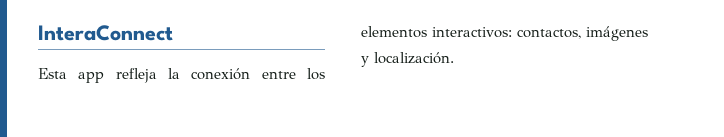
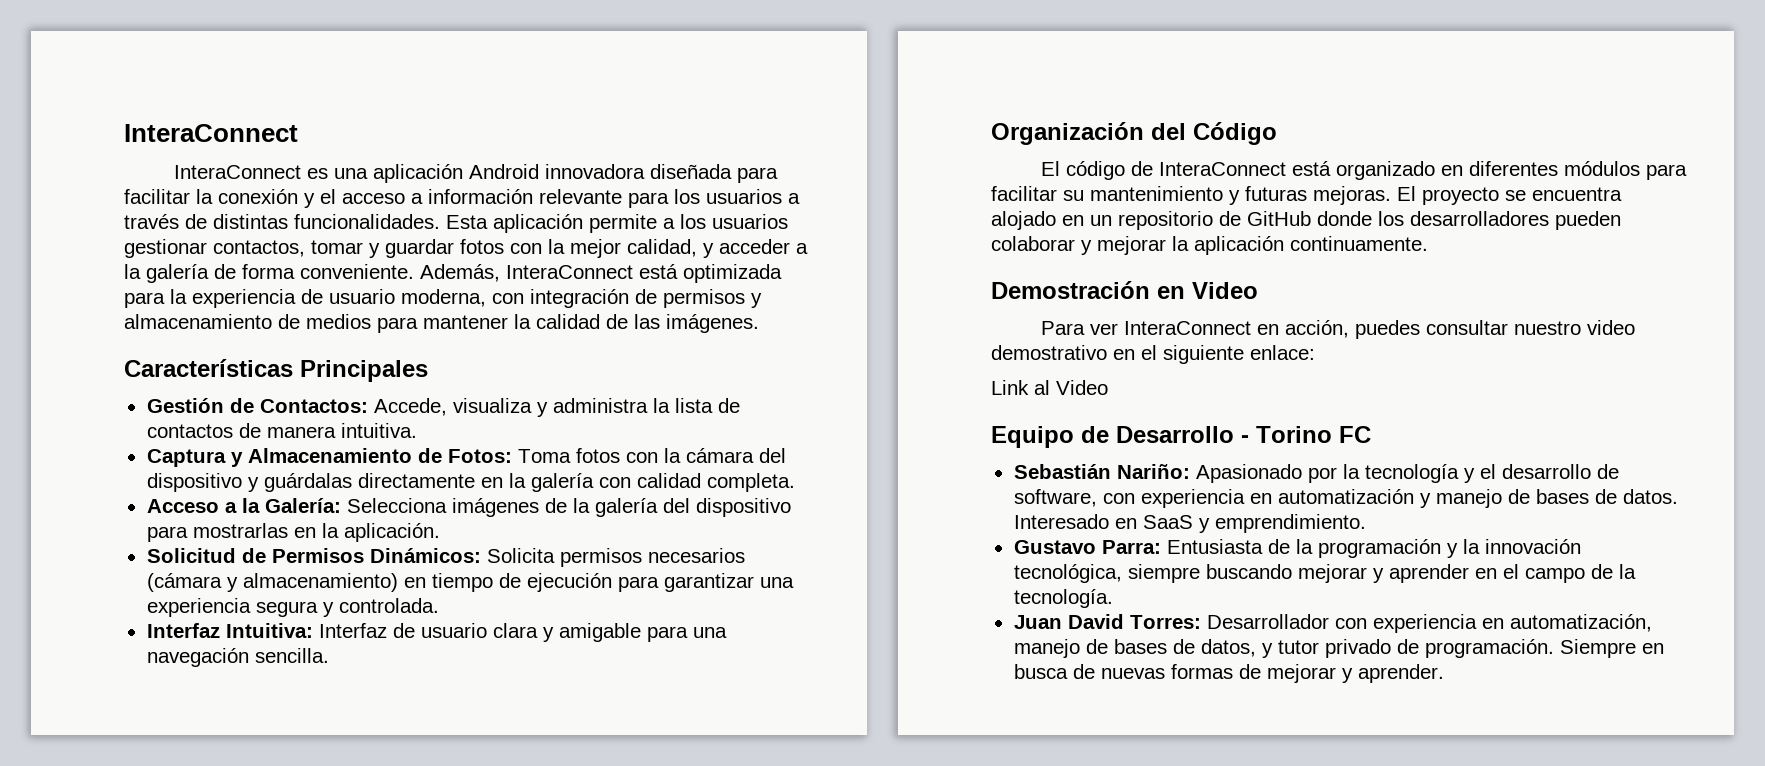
[38,68,325,83] [361,26,648,41] [361,52,454,67] Esta app refleja la conexión entre los elementos interactivos: contactos, imágenes y localización. -> [174,164,779,183] [124,189,800,208] [124,214,788,233] [124,239,808,258] [124,264,782,283] [124,289,762,308] [124,314,759,333] [124,359,428,382] [146,398,740,417] [146,423,417,438] [146,448,786,467] [146,473,795,492] [146,498,791,517] [146,523,440,542] [146,548,745,567] [146,573,794,592] [146,598,439,617] [146,623,727,642] [146,648,329,667] [991,122,1277,145] [1041,161,1688,180] [991,186,1622,205] [991,211,1621,230] [991,236,1428,255] [991,281,1258,299] [1041,320,1636,339] [991,345,1315,364] [991,380,1108,395] [991,426,1371,448] [1013,464,1619,483] [1013,489,1678,508] [1013,514,1366,533] [1013,539,1581,558] [1013,564,1636,583] [1013,589,1113,608] [1013,614,1652,633] [1013,639,1664,658] [1013,664,1444,683] InteraConnect es una aplicación Android innovadora diseñada para facilitar la conexión y el acceso a información relevante para los usuarios a través de distintas funcionalidades. Esta aplicación permite a los usuarios gestionar contactos, tomar y guardar fotos con la mejor calidad, y acceder a la galería de forma conveniente. Además, InteraConnect está optimizada para la experiencia de usuario moderna, con integración de permisos y almacenamiento de medios para mantener la calidad de las imágenes. // Características Principales // Gestión de Contactos: Accede, visualiza y administra la lista de contactos de manera intuitiva. // Captura y Almacenamiento de Fotos: Toma fotos con la cámara del dispositivo y guárdalas directamente en la galería con calidad completa. // Acceso a la Galería: Selecciona imágenes de la galería del dispositivo para mostrarlas en la aplicación. // Solicitud de Permisos Dinámicos: Solicita permisos necesarios (cámara y almacenamiento) en tiempo de ejecución para garantizar una experiencia segura y controlada. // Interfaz Intuitiva: Interfaz de usuario clara y amigable para una navegación sencilla. // Organización del Código // El código de InteraConnect está organizado en diferentes módulos para facilitar su mantenimiento y futuras mejoras. El proyecto se encuentra alojado en un repositorio de GitHub donde los desarrolladores pueden colaborar y mejorar la aplicación continuamente. // Demostración en Video // Para ver InteraConnect en acción, puedes consultar nuestro video demostrativo en el siguiente enlace: // Link al Video // Equipo de Desarrollo - Torino FC // Sebastián Nariño: Apasionado por la tecnología y el desarrollo de software, con experiencia en automatización y manejo de bases de datos. Interesado en SaaS y emprendimiento. // Gustavo Parra: Entusiasta de la programación y la innovación tecnológica, siempre buscando mejorar y aprender en el campo de la tecnología. // Juan David Torres: Desarrollador con experiencia en automatización, manejo de bases de datos, y tutor privado de programación. Siempre en busca de nuevas formas de mejorar y aprender.

